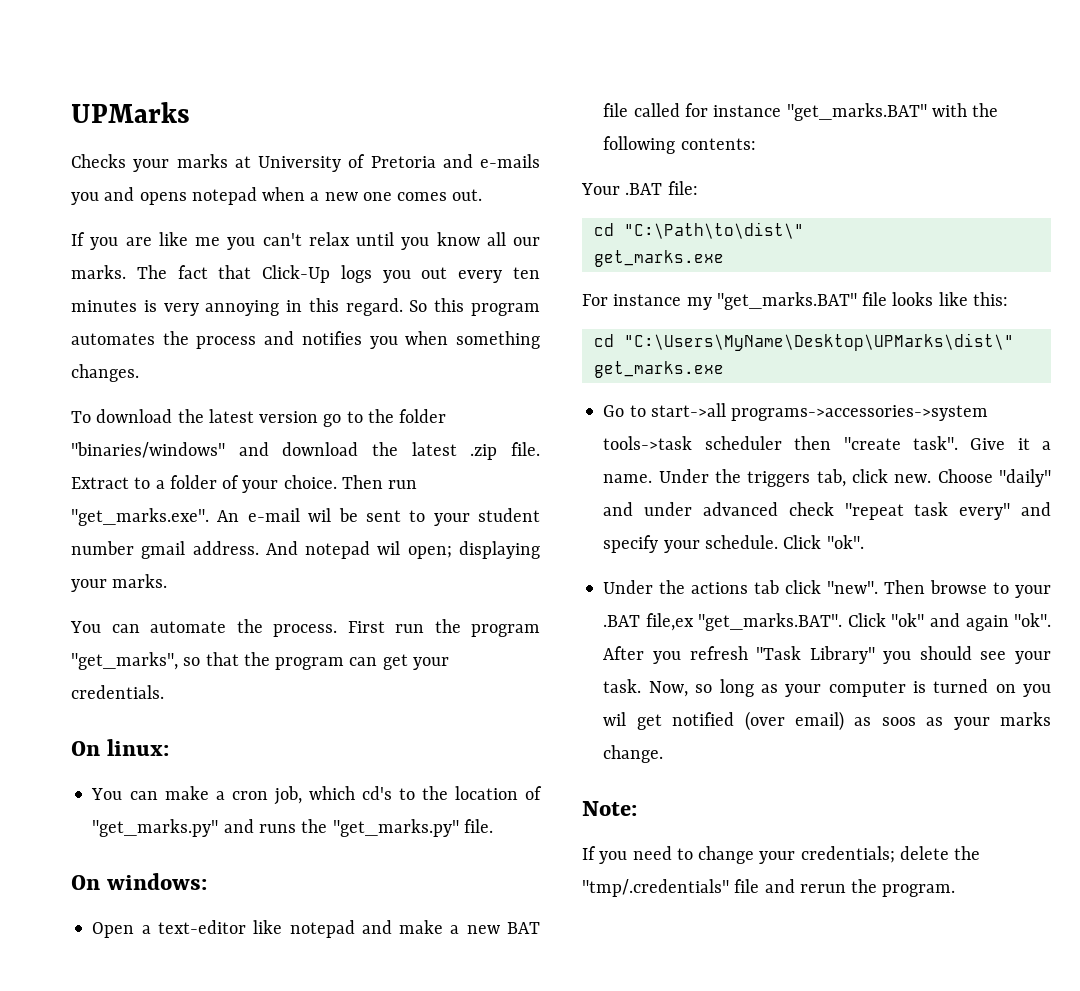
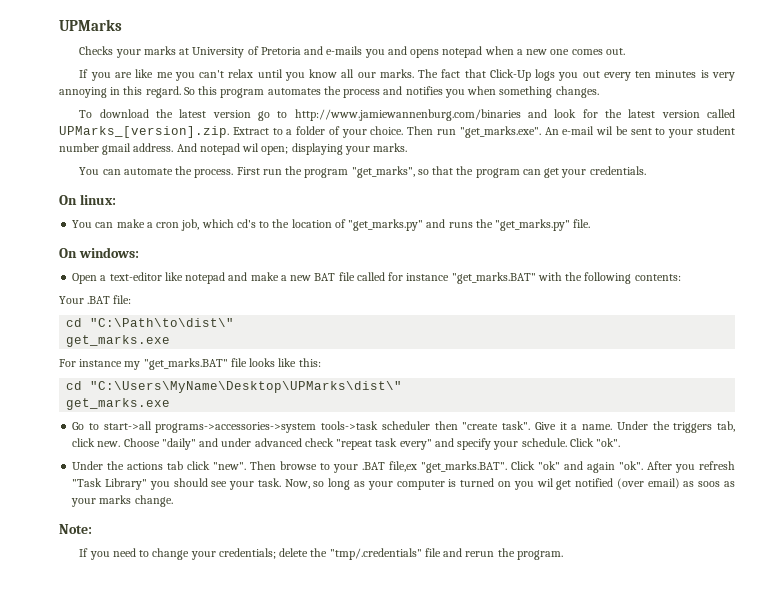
[367,409,447,423] [71,442,540,460] the folder "binaries/windows" and download the latest .zip file. -> [294,109,736,121] [59,126,229,138] http://www.jamiewannenburg.com/binaries and look for the latest version called UPMarks_[version].zip.

